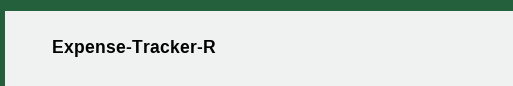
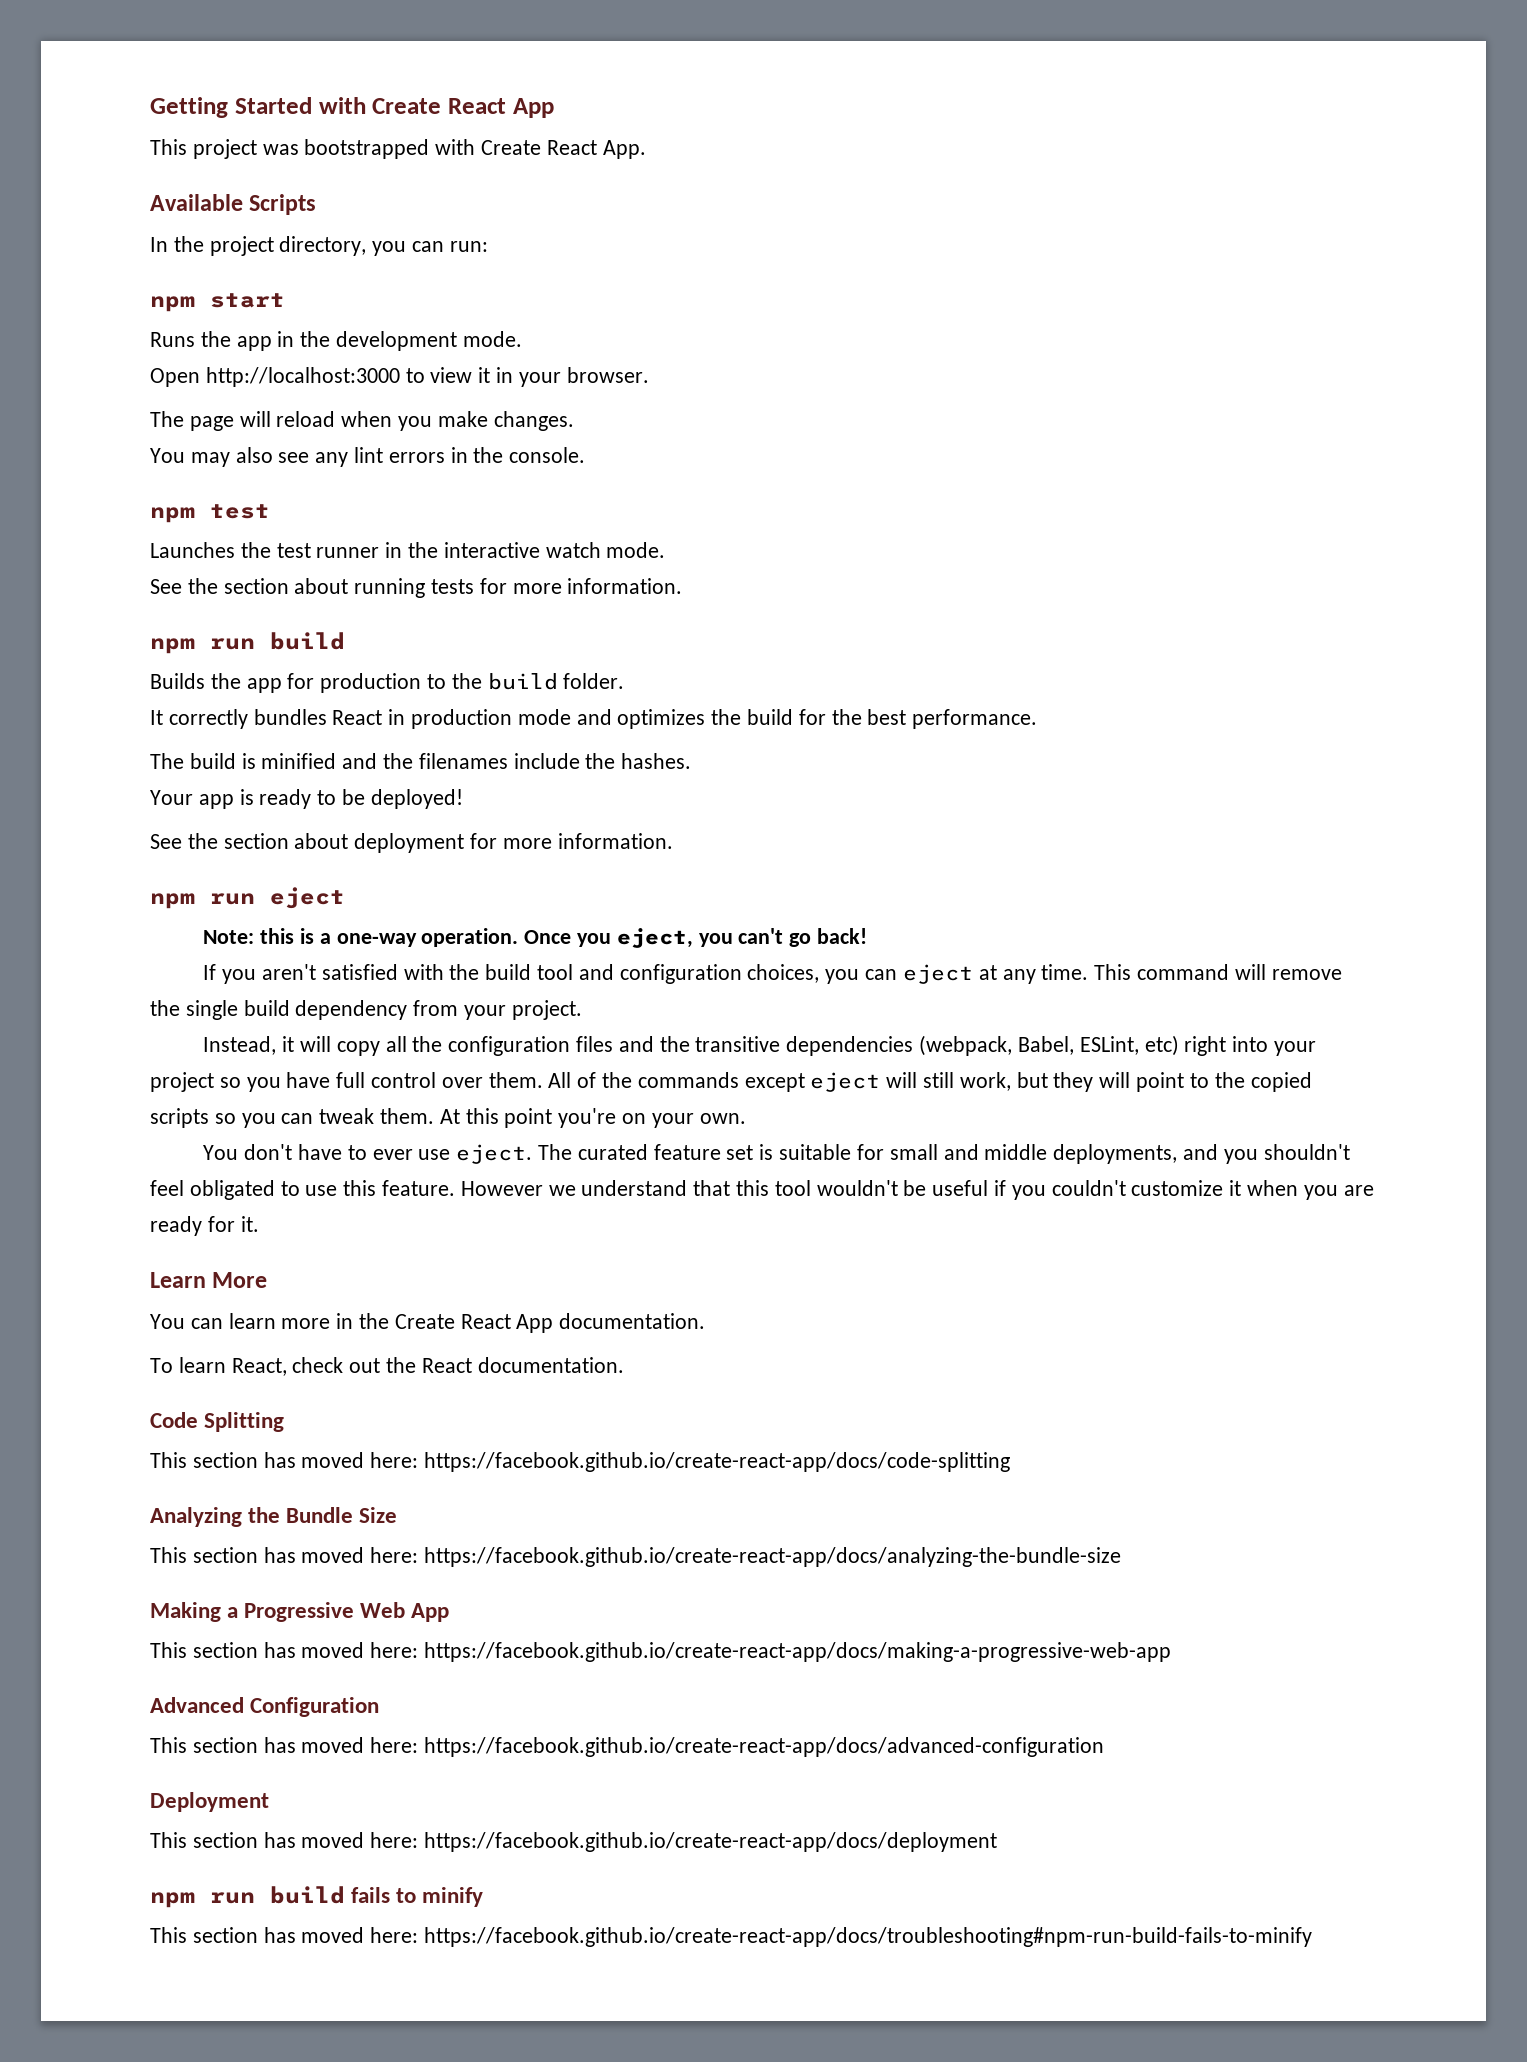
[52,40,216,57] Expense-Tracker-R -> [150,97,554,118] [150,139,646,159] [150,194,317,215] [150,236,488,256] [150,293,285,312] [150,331,522,351] [150,367,649,387] [150,411,574,431] [150,447,586,467] [150,504,270,523] [150,542,666,558] [150,578,683,598] [150,632,345,654] [150,673,625,693] [150,709,1038,729] [150,753,692,769] [150,789,463,809] [150,833,673,853] [150,887,345,909] [203,928,868,948] [203,964,1342,984] [150,1000,582,1020] [203,1035,1316,1056] [150,1072,1312,1092] [150,1108,746,1128] [203,1144,1350,1164] [150,1180,1374,1200] [150,1216,259,1236] [150,1272,268,1288] [150,1313,706,1333] [150,1357,624,1376] [150,1412,285,1432] [150,1452,1011,1472] [150,1507,398,1527] [150,1547,1122,1567] [150,1602,450,1622] [150,1642,1172,1662] [150,1697,380,1717] [150,1737,1105,1757] [150,1792,269,1812] [150,1832,998,1852] [150,1886,484,1908] [150,1927,1313,1947] Getting Started with Create React App // This project was bootstrapped with Create React App. // Available Scripts // In the project directory, you can run: // npm start // Runs the app in the development mode. // Open http://localhost:3000 to view it in your browser. // The page will reload when you make changes. // You may also see any lint errors in the console. // npm test // Launches the test runner in the interactive watch mode. // See the section about running tests for more information. // npm run build // Builds the app for production to the build folder. // It correctly bundles React in production mode and optimizes the build for the best performance. // The build is minified and the filenames include the hashes. // Your app is ready to be deployed! // See the section about deployment for more information. // npm run eject // Note: this is a one-way operation. Once you eject, you can't go back! // If you aren't satisfied with the build tool and configuration choices, you can eject at any time. This command will remove the single build dependency from your project. // Instead, it will copy all the configuration files and the transitive dependencies (webpack, Babel, ESLint, etc) right into your project so you have full control over them. All of the commands except eject will still work, but they will point to the copied scripts so you can tweak them. At this point you're on your own. // You don't have to ever use eject. The curated feature set is suitable for small and middle deployments, and you shouldn't feel obligated to use this feature. However we understand that this tool wouldn't be useful if you couldn't customize it when you are ready for it. // Learn More // You can learn more in the Create React App documentation. // To learn React, check out the React documentation. // Code Splitting // This section has moved here: https://facebook.github.io/create-react-app/docs/code-splitting // Analyzing the Bundle Size // This section has moved here: https://facebook.github.io/create-react-app/docs/analyzing-the-bundle-size // Making a Progressive Web App // This section has moved here: https://facebook.github.io/create-react-app/docs/making-a-progressive-web-app // Advanced Configuration // This section has moved here: https://facebook.github.io/create-react-app/docs/advanced-configuration // Deployment // This section has moved here: https://facebook.github.io/create-react-app/docs/deployment // npm run build fails to minify // This section has moved here: https://facebook.github.io/create-react-app/docs/troubleshooting#npm-run-build-fails-to-minify

